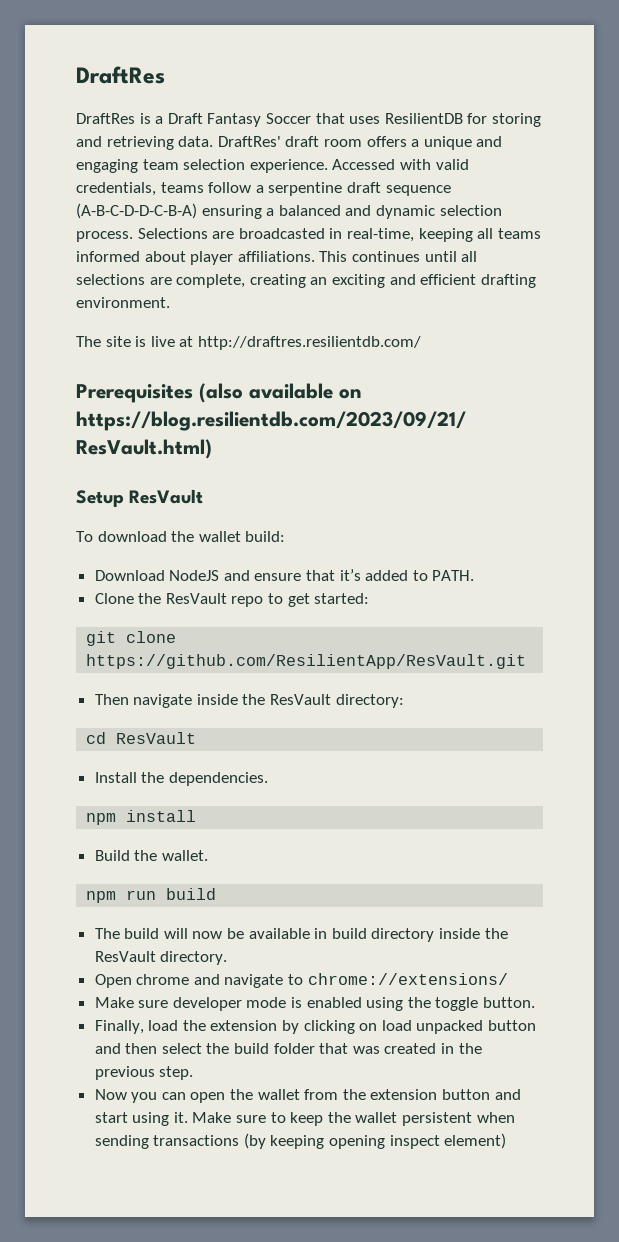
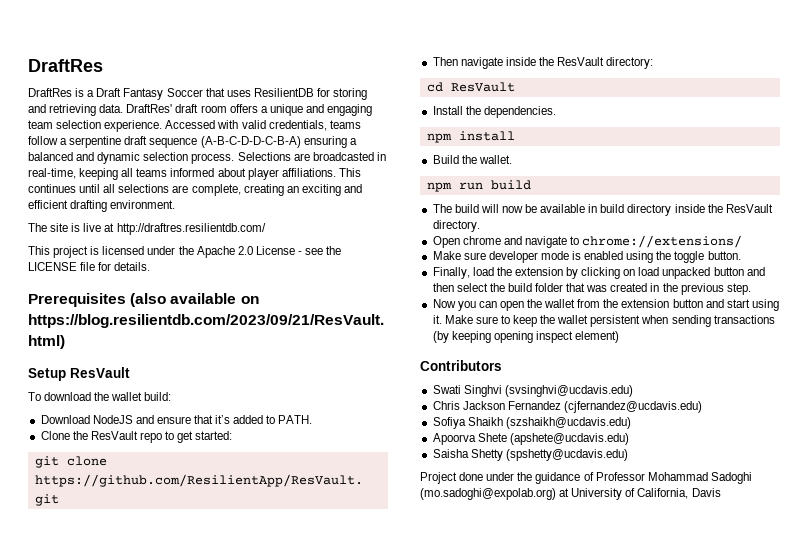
(421, 343) none -> [28,246,342,258] [28,262,151,271] // This project is licensed under the Apache 2.0 License - see the LICENSE file for details.
(507, 1141) none -> [420,360,502,371] [432,385,633,397] [432,401,702,413] [432,417,631,429] [432,433,629,445] [432,449,628,461] [420,472,752,484] [420,488,721,500] // Contributors // Swati Singhvi (svsinghvi@ucdavis.edu) // Chris Jackson Fernandez (cjfernandez@ucdavis.edu) // Sofiya Shaikh (szshaikh@ucdavis.edu) // Apoorva Shete (apshete@ucdavis.edu) // Saisha Shetty (spshetty@ucdavis.edu) // Project done under the guidance of Professor Mohammad Sadoghi (mo.sadoghi@expolab.org) at University of California, Davis

